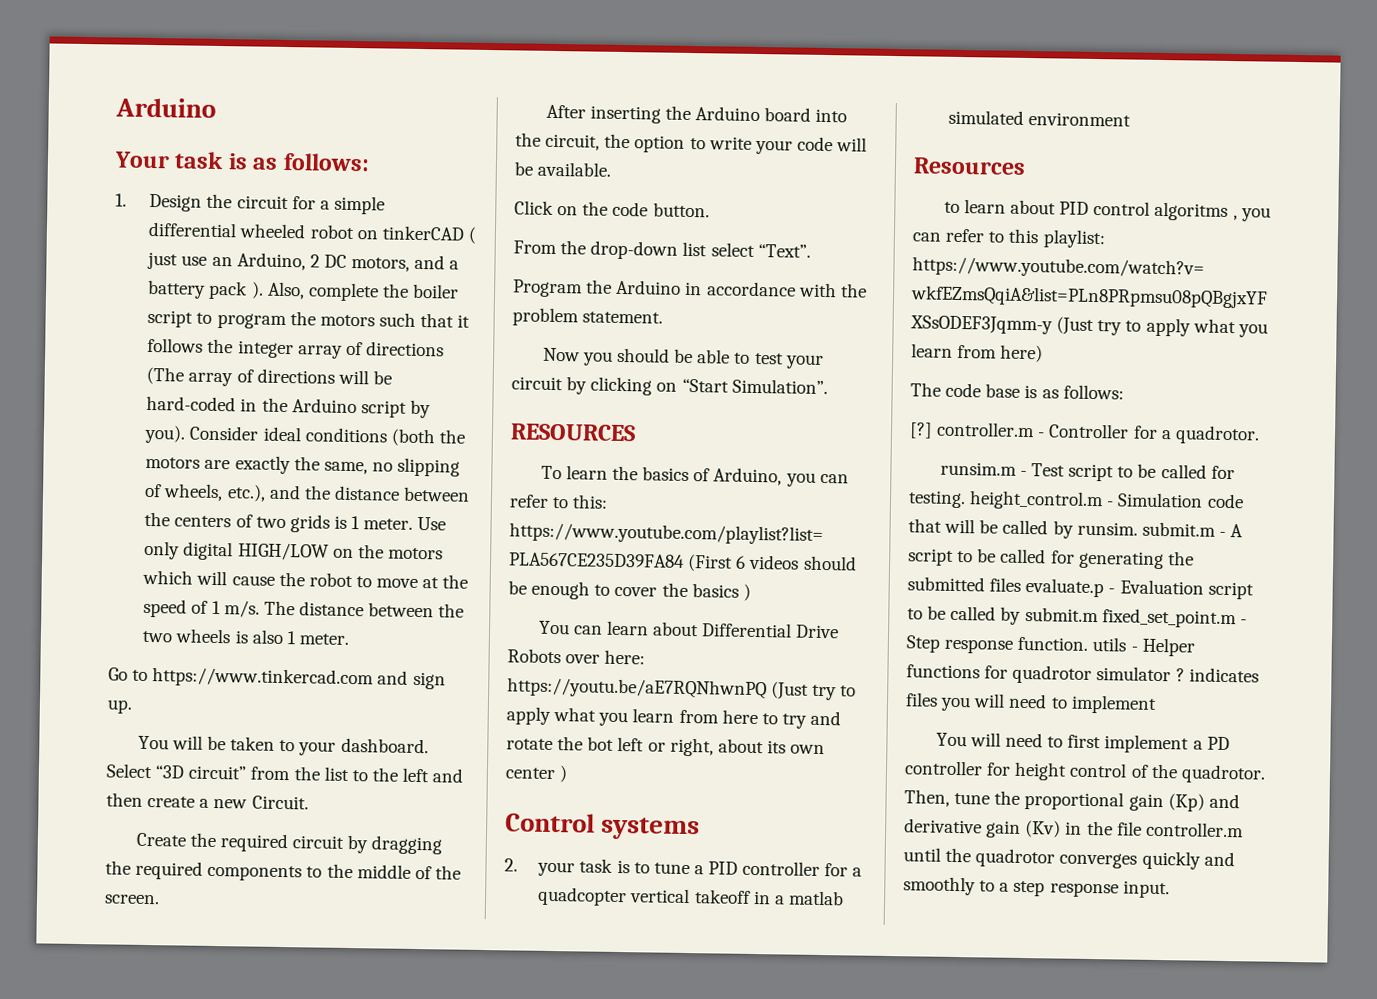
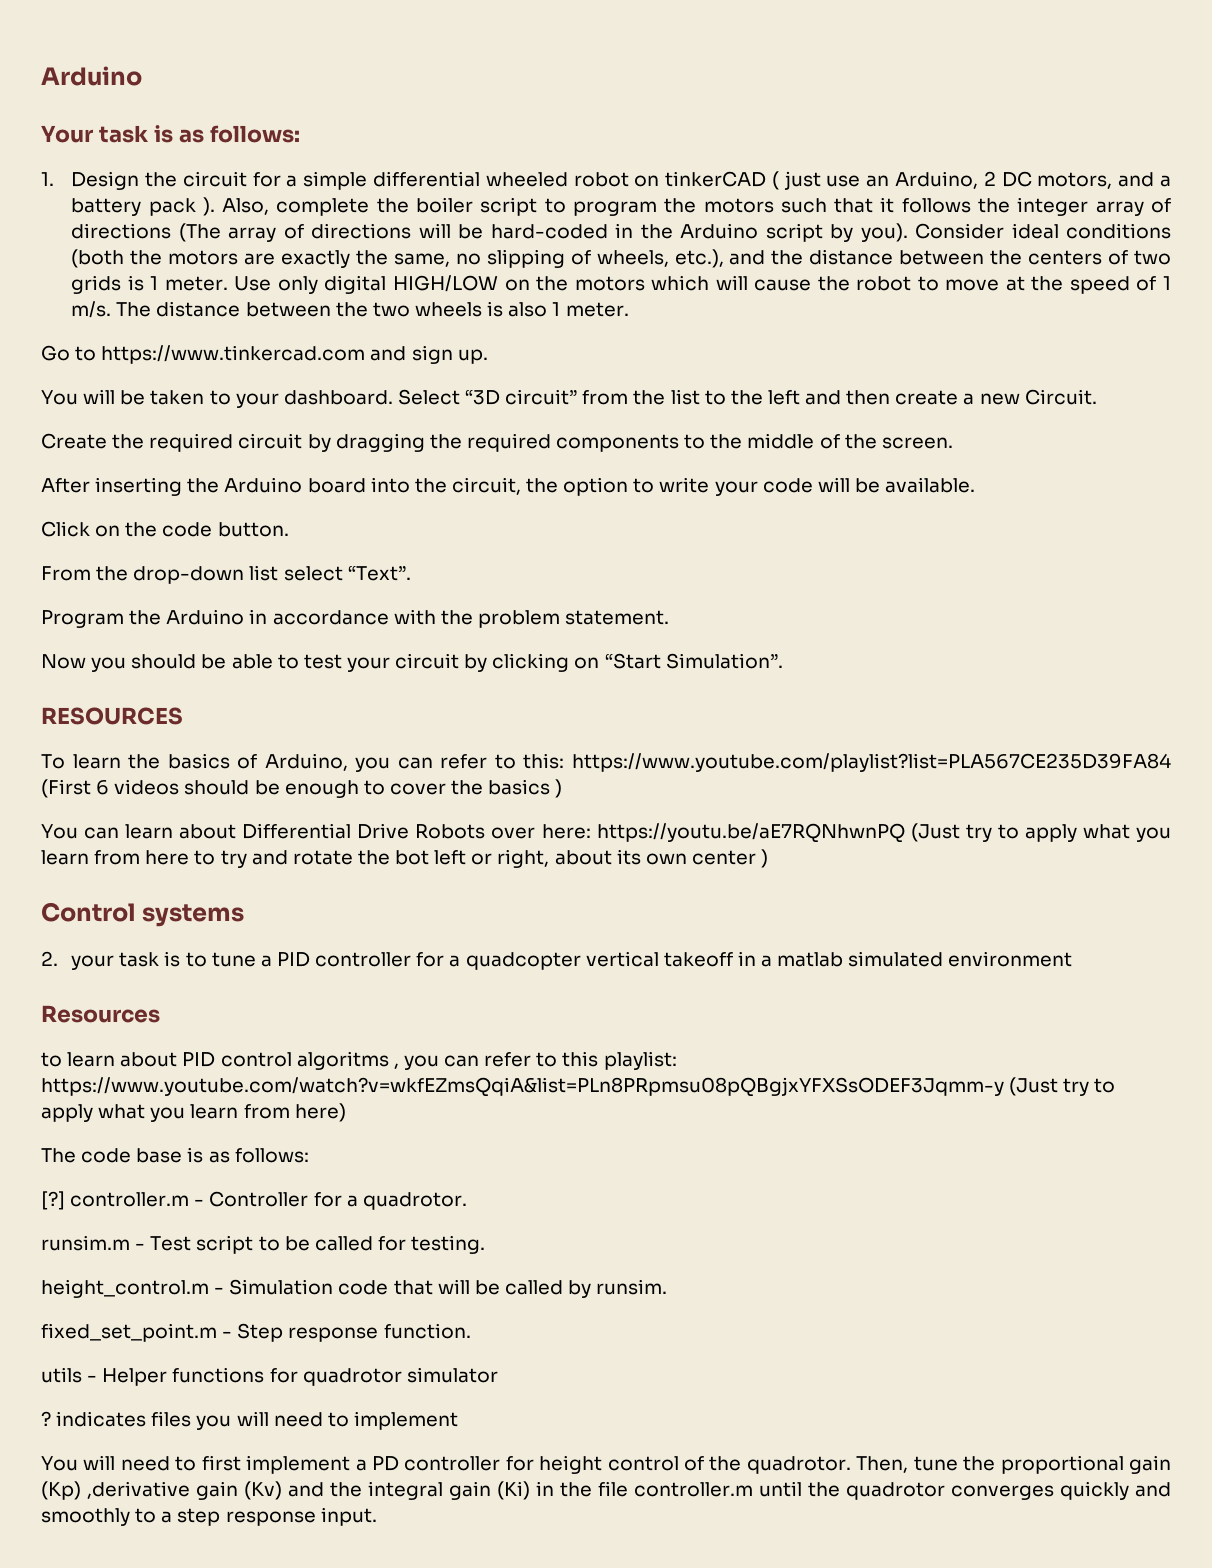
(966, 499) none -> (486, 1244) //
[1141,521,1244,538] [908,548,1194,570] [907,576,1254,600] [907,605,1099,625] submit.m - A script to be called for generating the submitted files evaluate.p - Evaluation script to be called by submit.m -> (668, 1287) //
(1089, 643) none -> (471, 1331) //
(1172, 674) none -> (498, 1375) //
[1208,793,1240,809] [904,818,1062,838] and derivative gain (Kv) -> [87,1481,530,1500] ,derivative gain (Kv) and the integral gain (Ki)

